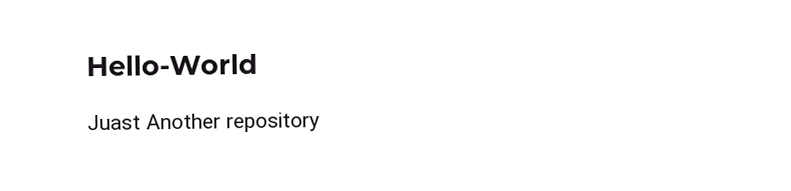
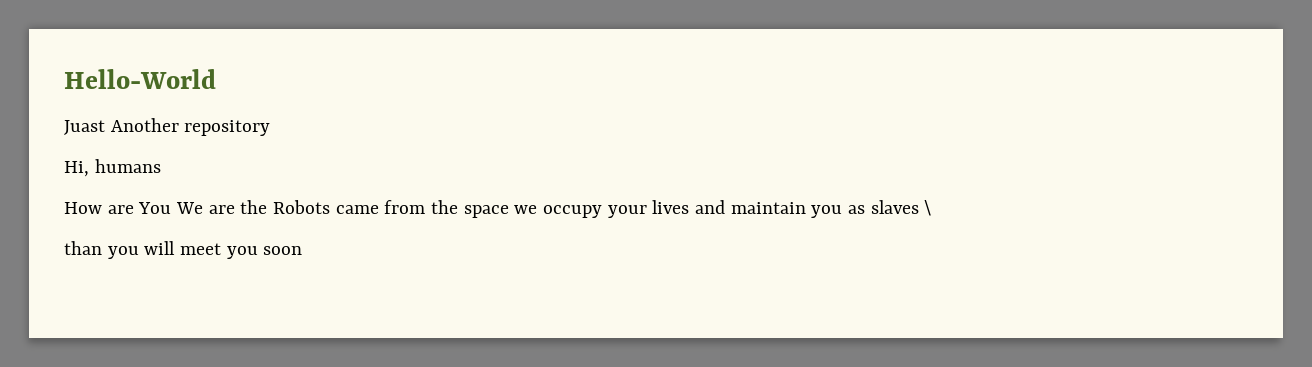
(320, 122) none -> [64,159,161,177] [64,200,932,218] [64,241,303,259] // Hi, humans // How are You We are the Robots came from the space we occupy your lives and maintain you as slaves \ // than you will meet you soon

